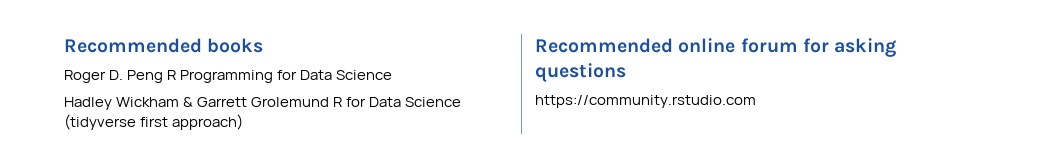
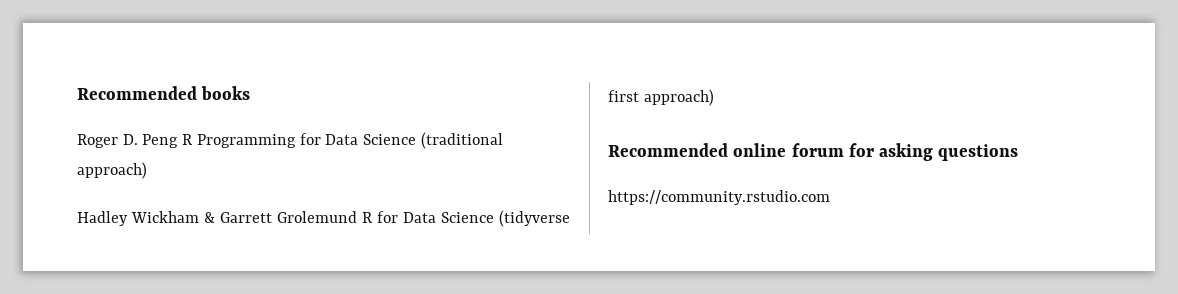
(393, 75) none -> [420,132,503,149] [77,162,147,179] (traditional approach)

